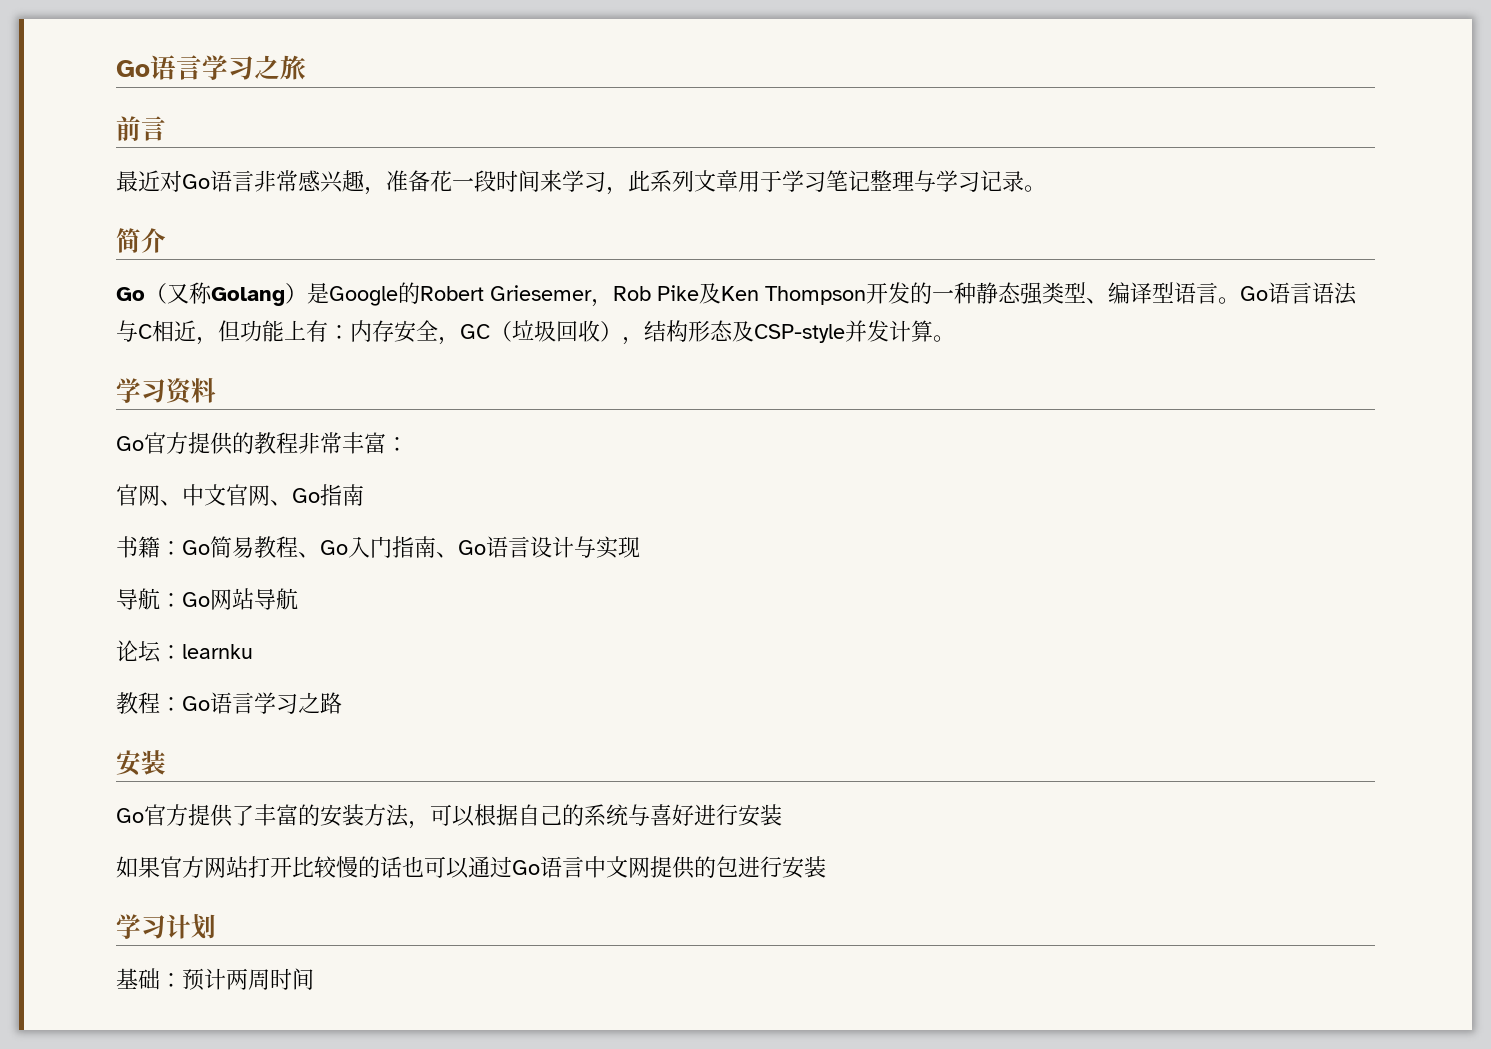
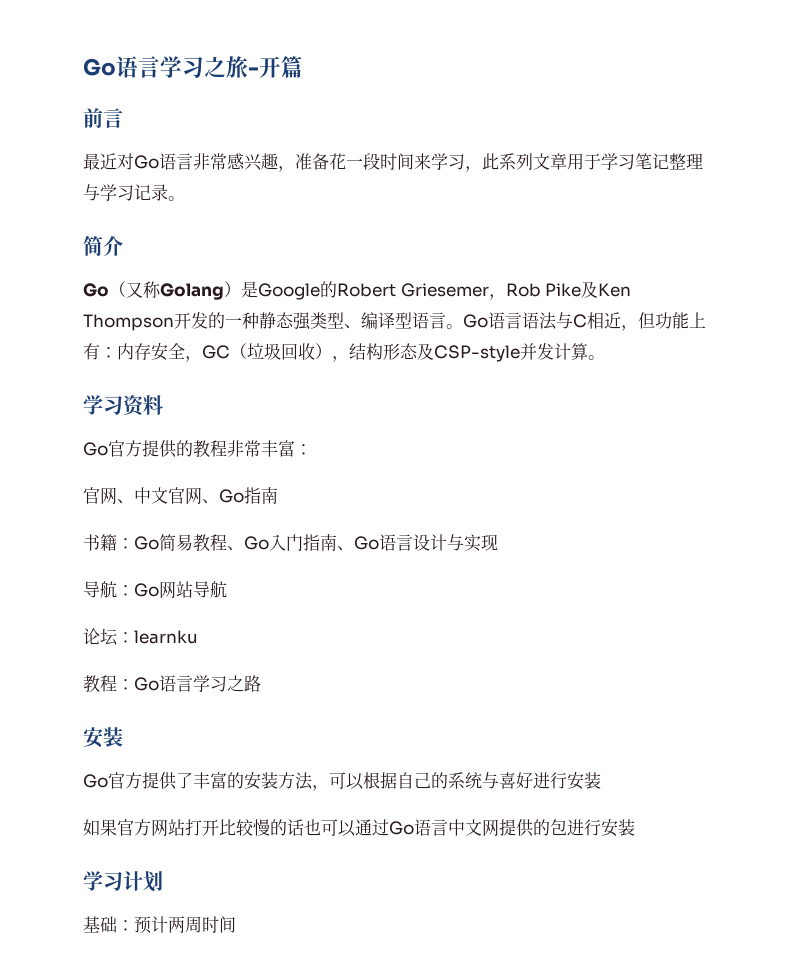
(306, 67) none -> [248,56,303,78] -开篇

